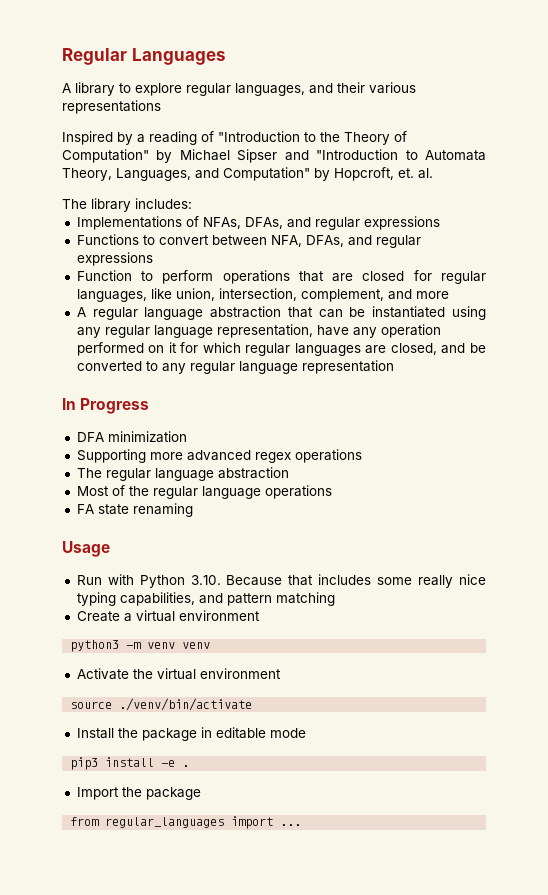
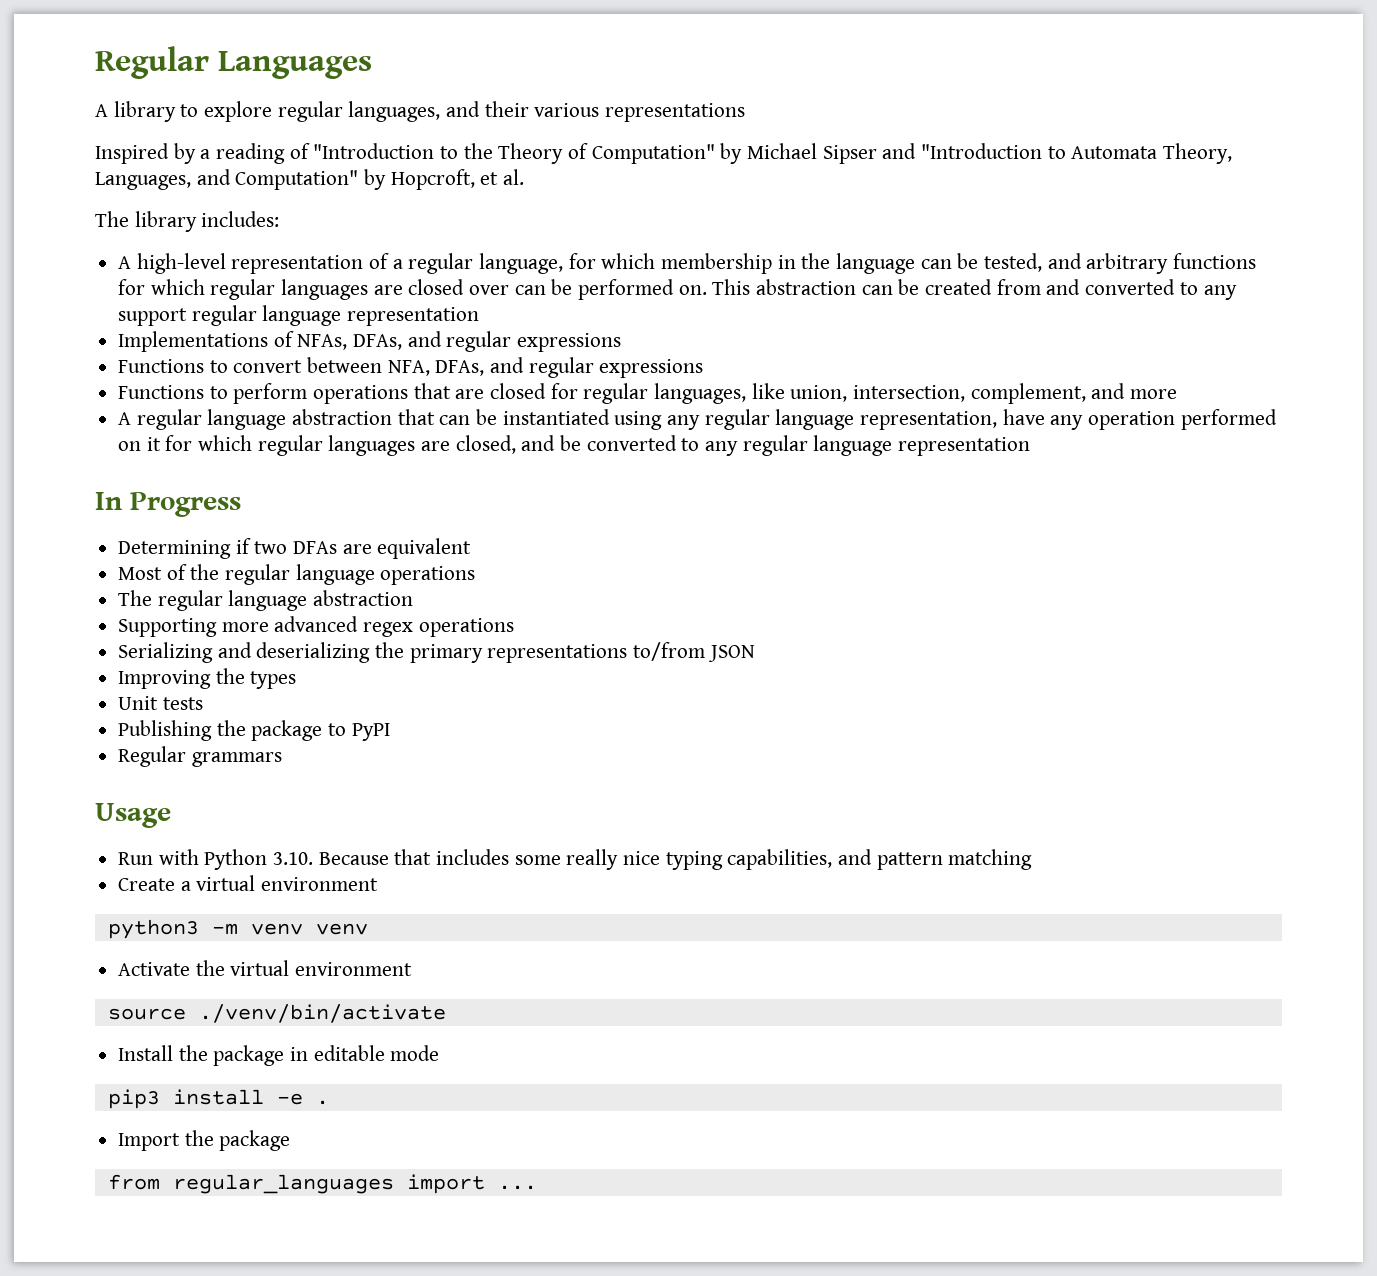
[398,168,414,178] et. -> [480,172,499,185] et
(192, 203) none -> [118,253,1257,274] [118,279,1237,300] [118,305,480,326] // A high-level representation of a regular language, for which membership in the language can be tested, and arbitrary functions for which regular languages are closed over can be performed on. This abstraction can be created from and converted to any support regular language representation
[76,270,132,281] Function -> [118,385,205,399] Functions
[76,431,187,443] [76,449,362,463] [76,467,289,481] DFA minimization // Supporting more advanced regex operations // The regular language abstraction -> [118,538,472,559] Determining if two DFAs are equivalent
[76,503,193,517] FA state renaming -> [118,590,414,611] [118,616,514,637] [118,642,755,663] [118,668,297,689] [118,696,203,710] [118,720,390,741] [118,746,282,767] The regular language abstraction // Supporting more advanced regex operations // Serializing and deserializing the primary representations to/from JSON // Improving the types // Unit tests // Publishing the package to PyPI // Regular grammars

